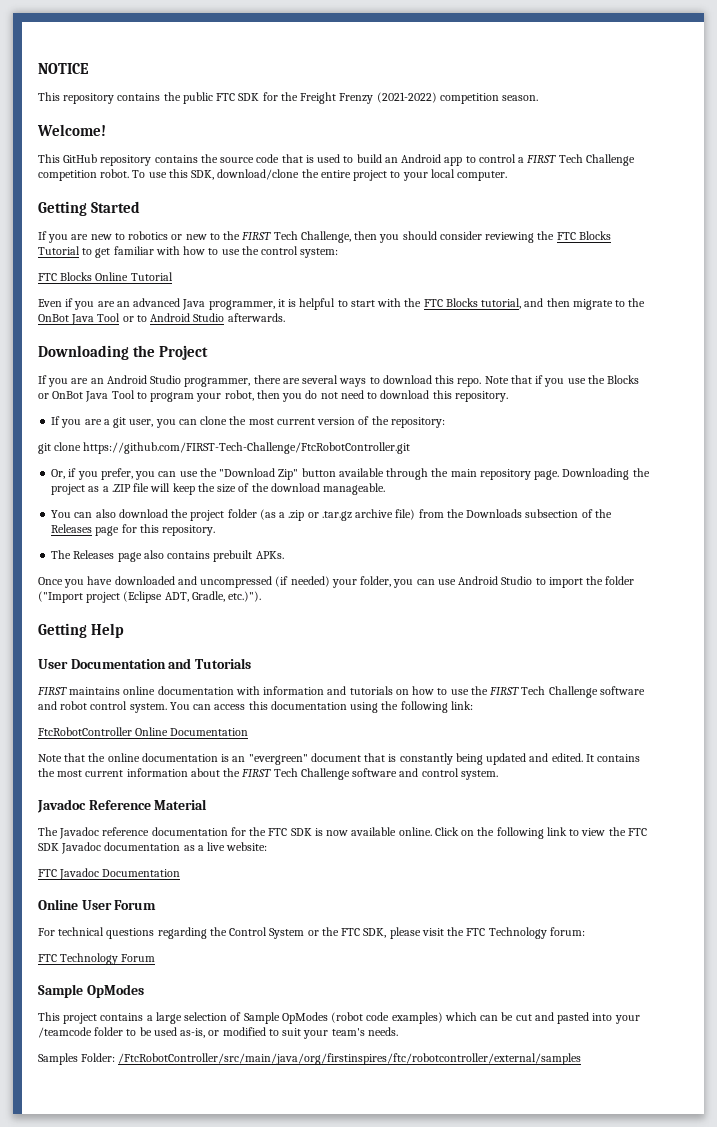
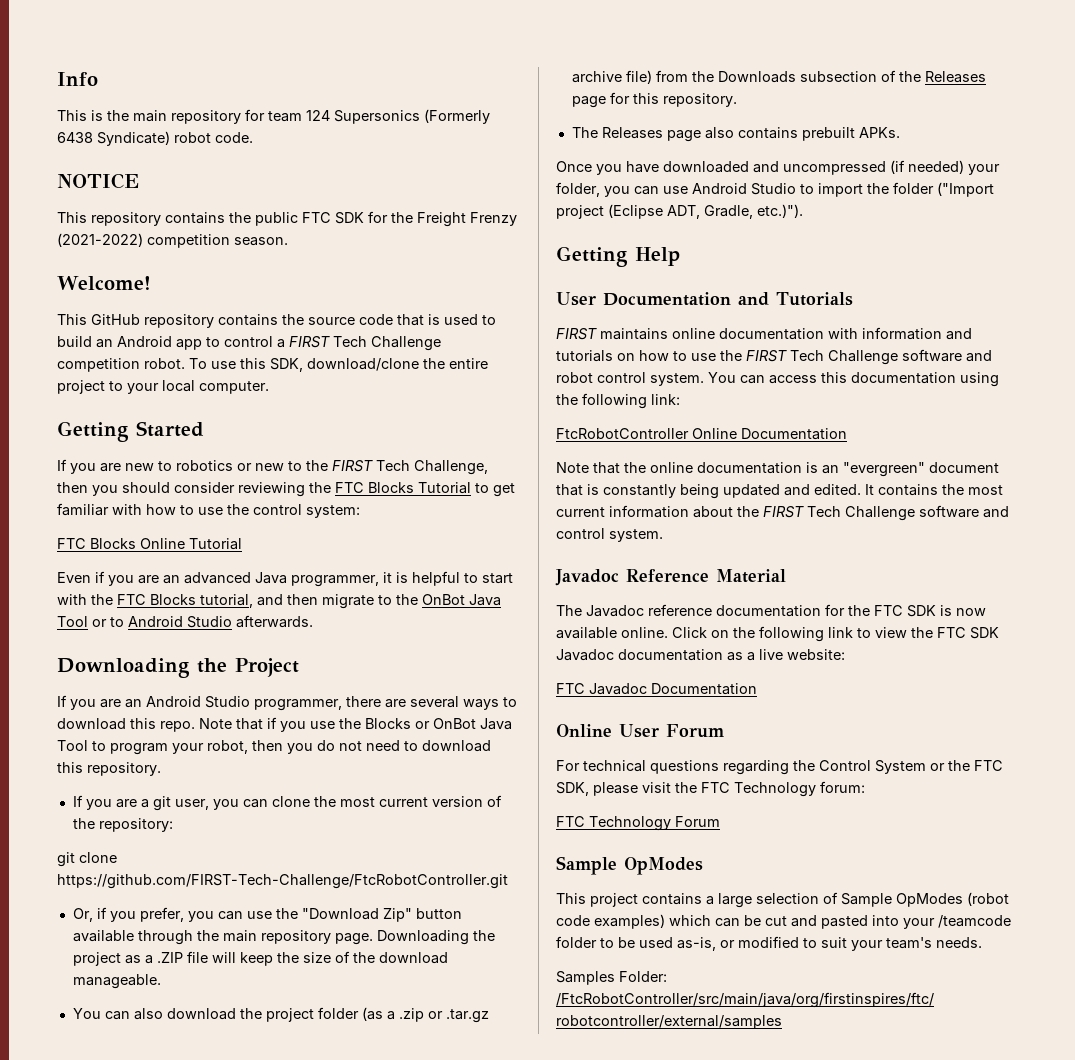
(38, 68) none -> [57,72,98,86] [57,109,490,124] [57,131,253,146] Info // This is the main repository for team 124 Supersonics (Formerly 6438 Syndicate) robot code. //

